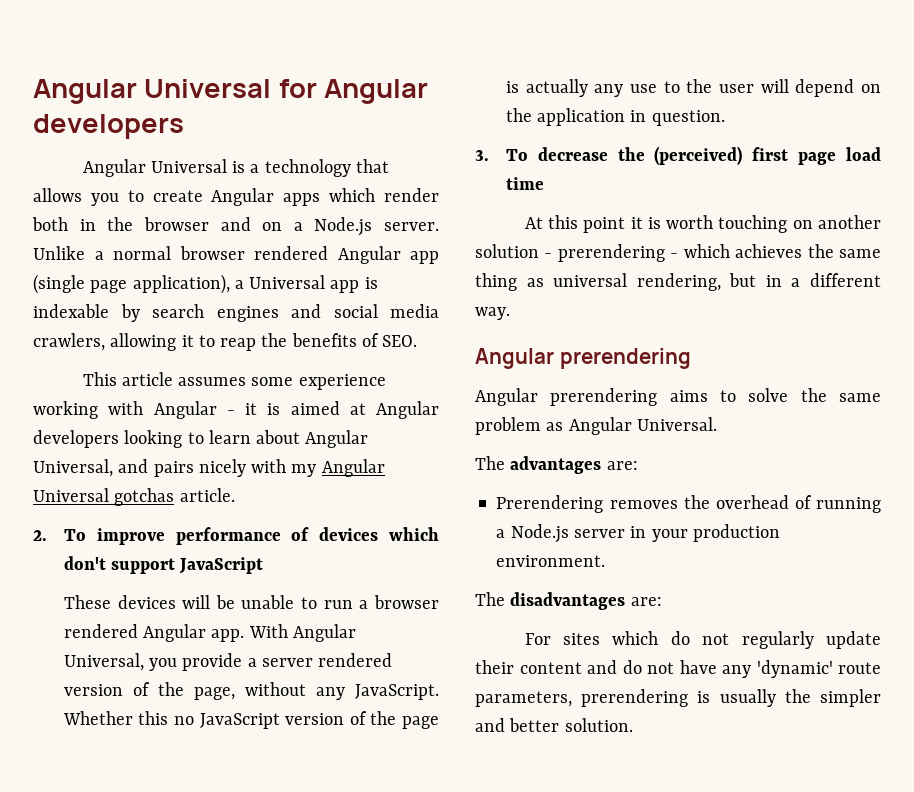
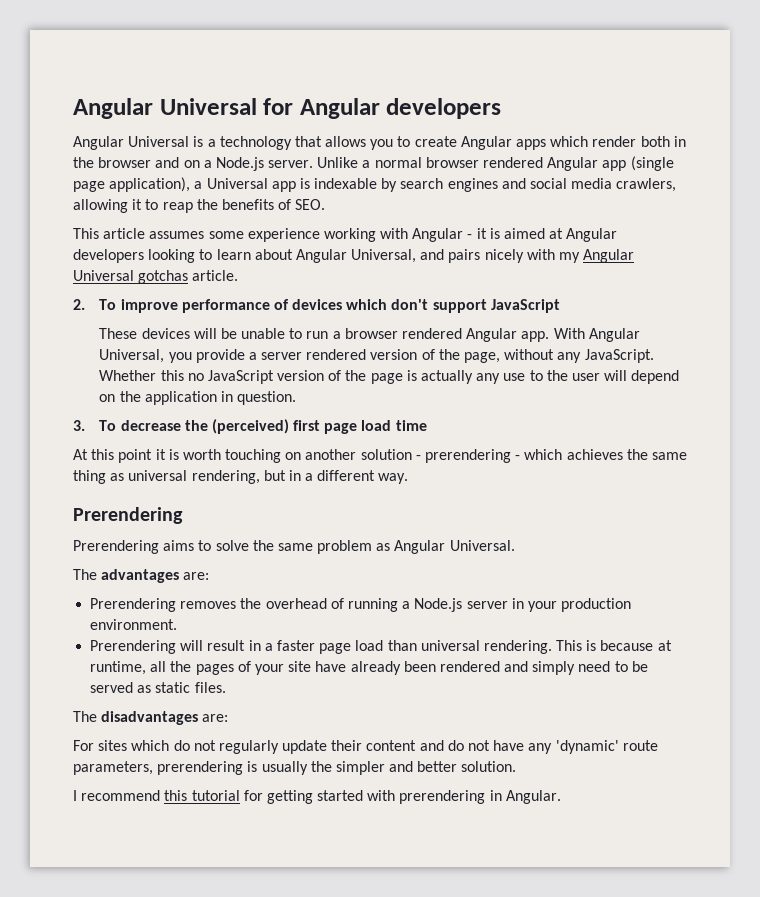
[475,348,691,369] [475,388,658,406] Angular prerendering // Angular prerendering -> [73,507,183,524] [73,540,159,554] Prerendering // Prerendering
(606, 561) none -> [90,640,672,654] [90,661,648,675] [90,682,226,693] // Prerendering will result in a faster page load than universal rendering. This is because at runtime, all the pages of your site have already been rendered and simply need to be served as static files.
(633, 725) none -> [73,790,561,804] // I recommend this tutorial for getting started with prerendering in Angular.

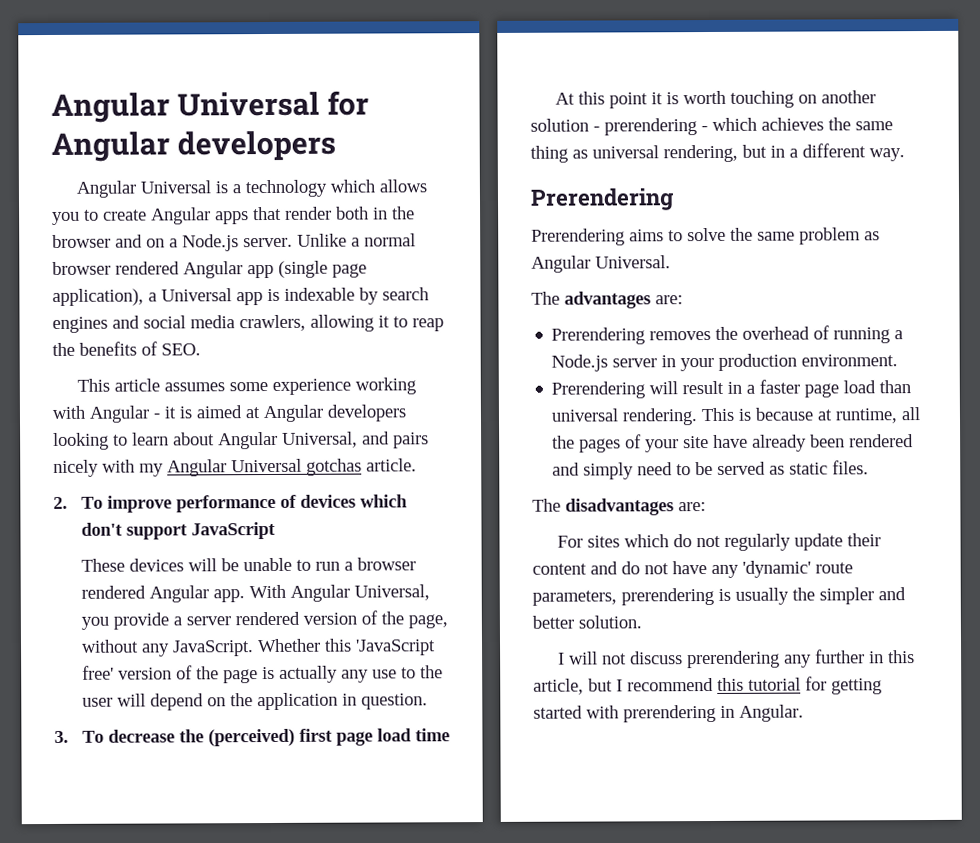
[294,136,322,147] that -> [330,179,376,193] which
[550,136,589,147] which -> [253,206,282,221] that
[187,370,274,384] no JavaScript -> [354,639,436,656] [81,665,114,680] 'JavaScript free'
(77, 795) none -> [569,649,916,669] [533,678,623,695] will not discuss prerendering any further in this article, but I

